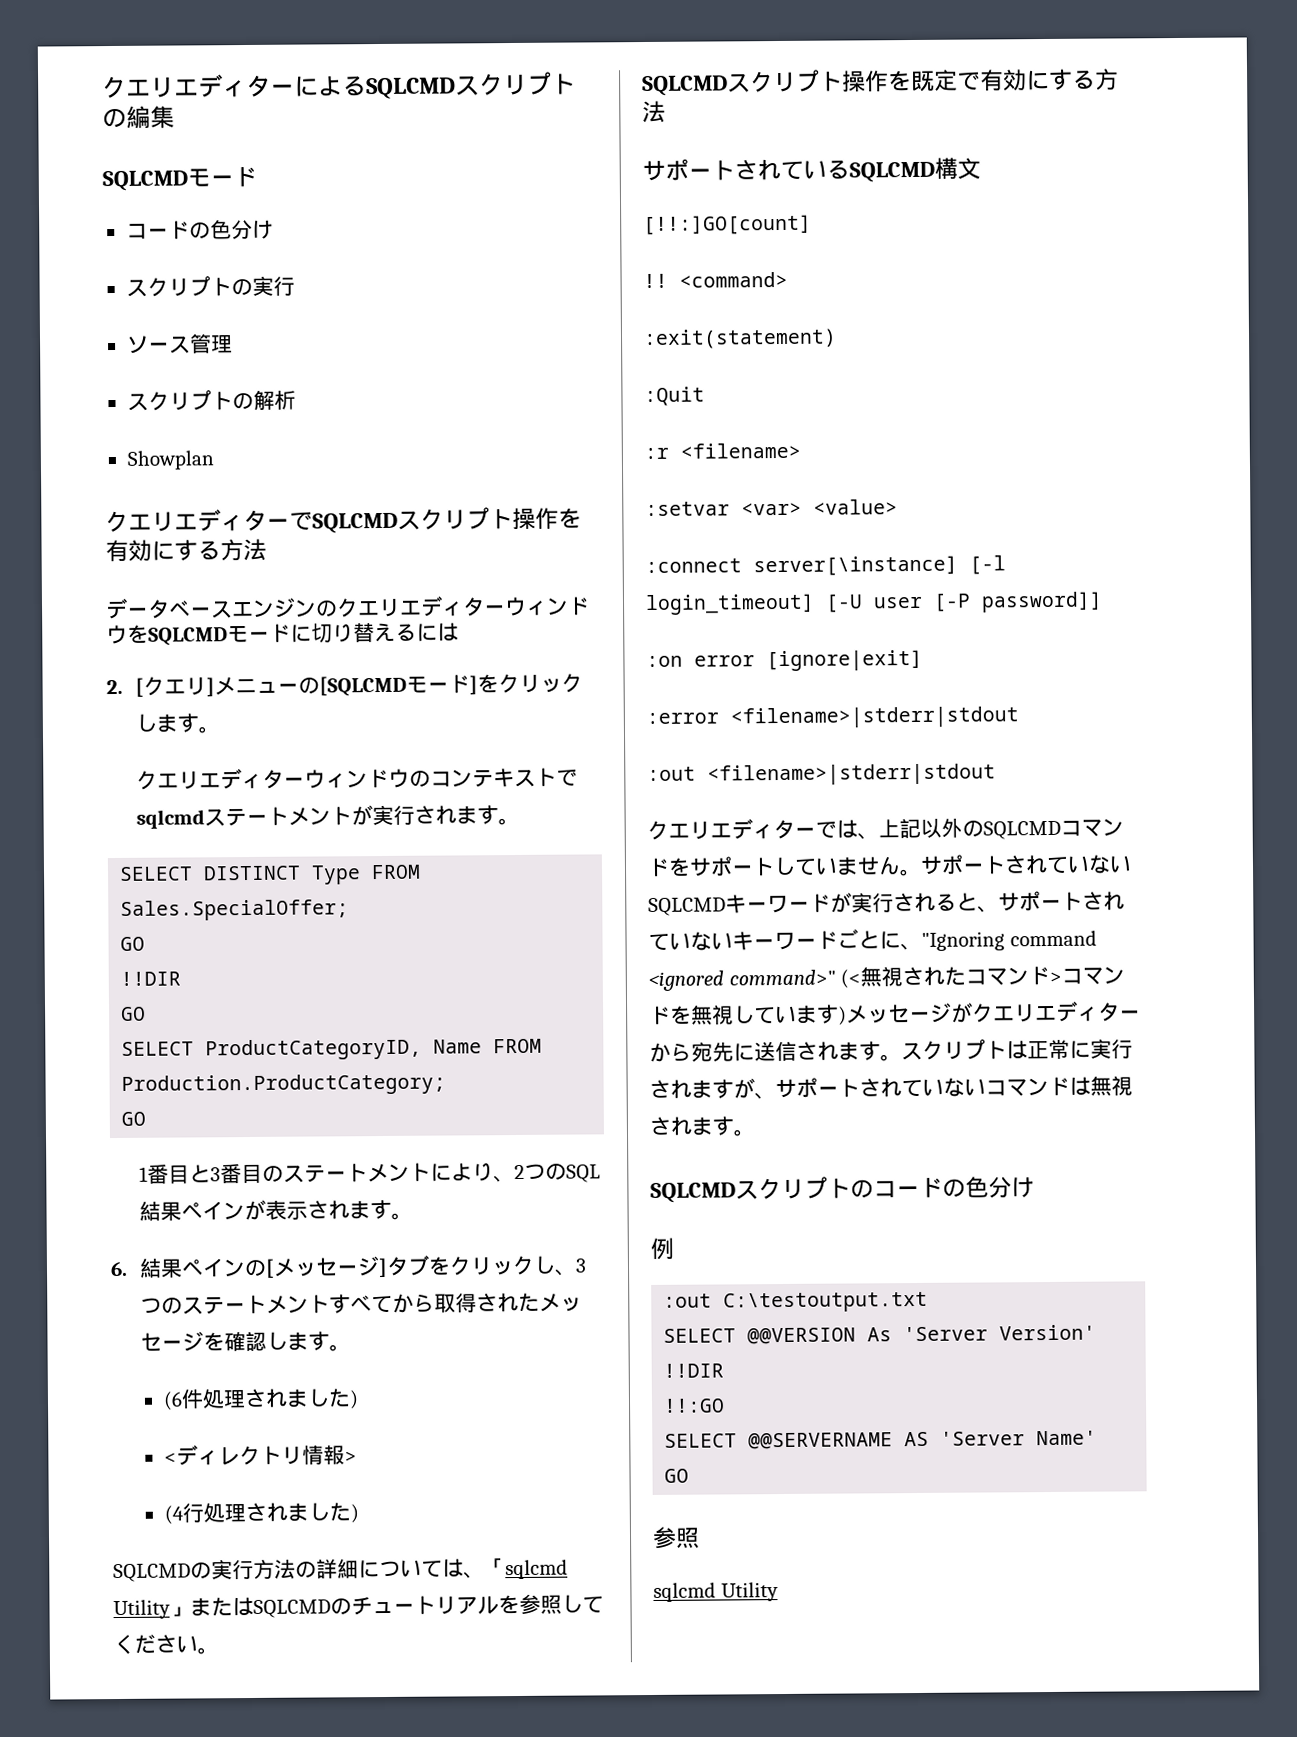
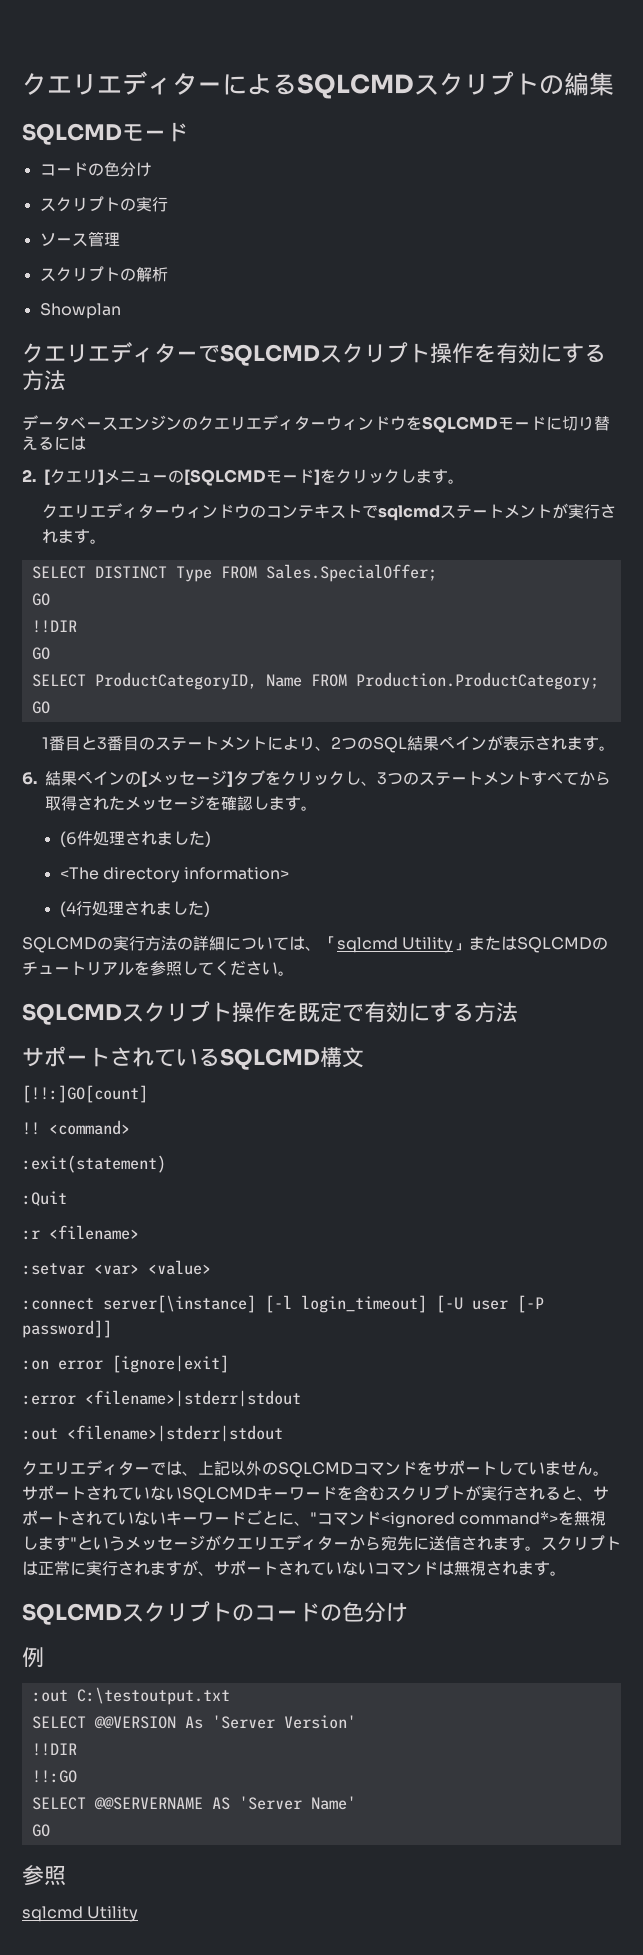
[163,1444,357,1466] <ディレクトリ情報> -> [59,867,290,883] <The directory information>
(831, 903) none -> [337,1485,465,1501] を含むスクリプト
[921,930,1097,951] [648,965,1126,992] [649,1004,847,1026] "Ignoring command <ignored command>" (<無視されたコマンド>コマンドを無視しています) -> [310,1510,607,1528] [22,1536,125,1551] "コマンド<ignored command*>を無視します"という

